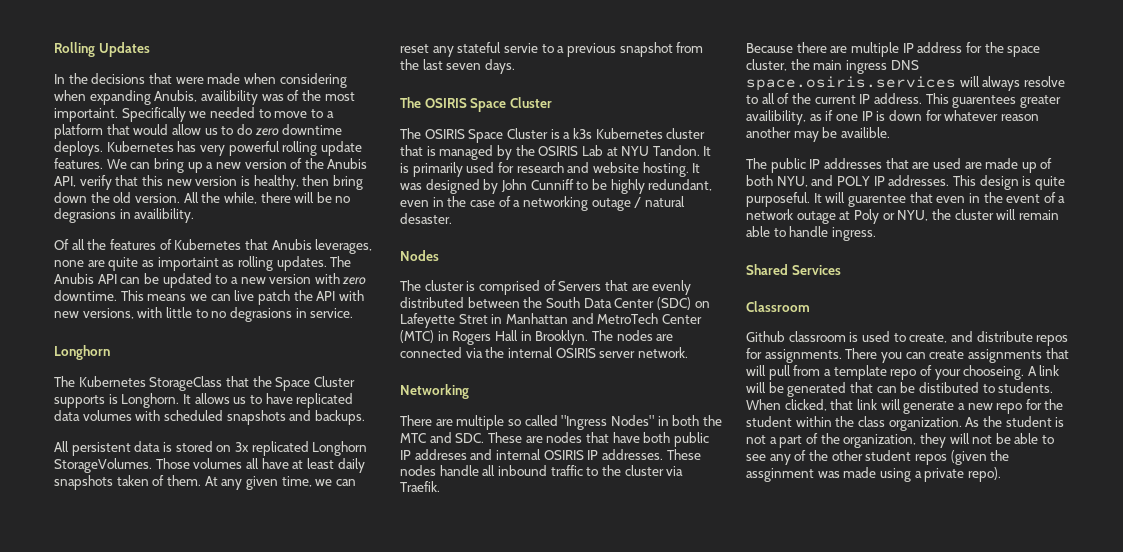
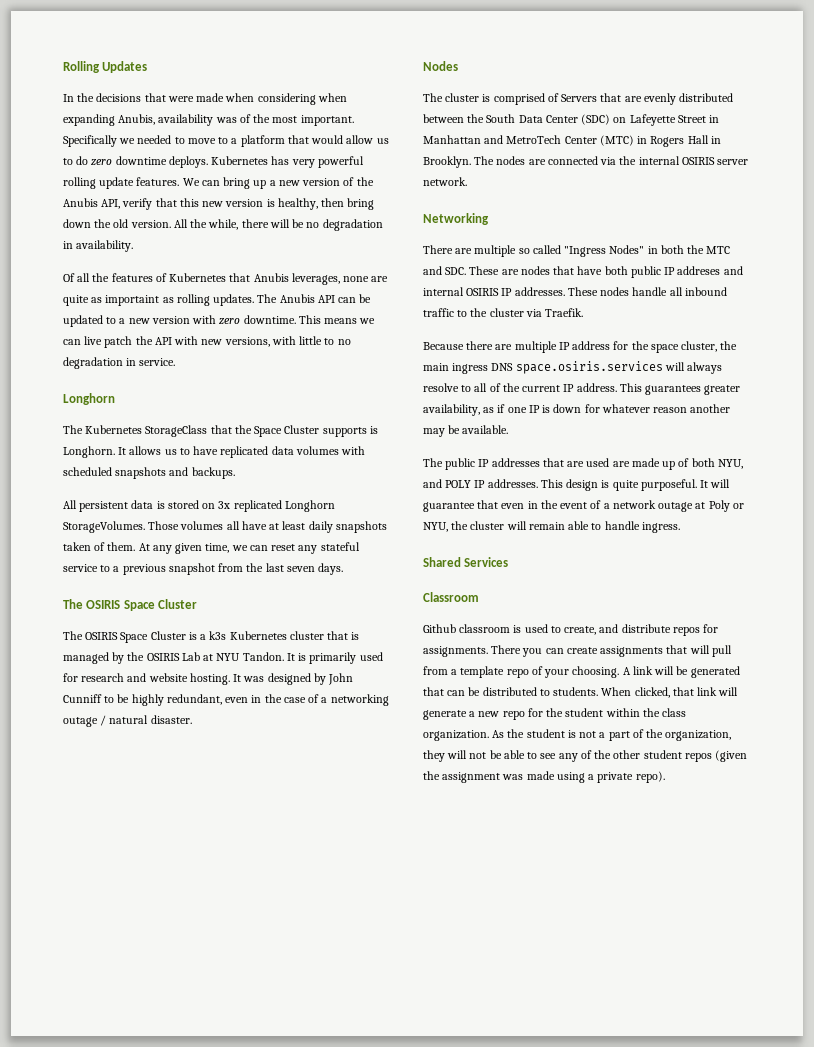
[200,90,258,105] availibility -> [158,114,214,126] availability
[54,108,118,122] importaint. -> [300,115,354,126] important.
[54,208,195,223] degrasions in availibility. -> [322,219,383,231] [63,240,134,252] degradation in availability.
[229,307,292,322] degrasions -> [63,357,123,369] degradation
[503,43,538,53] servie -> [63,564,98,572] service
[400,213,452,224] desaster. -> [150,715,192,724] disaster.
[458,314,488,324] Stret -> [677,115,706,123] Street
[952,95,1061,108] [746,110,806,125] guarentees greater availibility, -> [645,385,741,395] [423,404,480,416] guarantees greater availability,
[840,127,890,138] availible. -> [462,425,509,434] available.
[847,194,906,207] guarentee -> [423,502,475,512] guarantee
[963,365,1025,380] chooseing. -> [572,666,620,678] choosing.
[918,382,979,393] distibuted -> [482,687,537,696] distributed
[746,468,814,482] assginment -> [442,772,501,783] assignment

